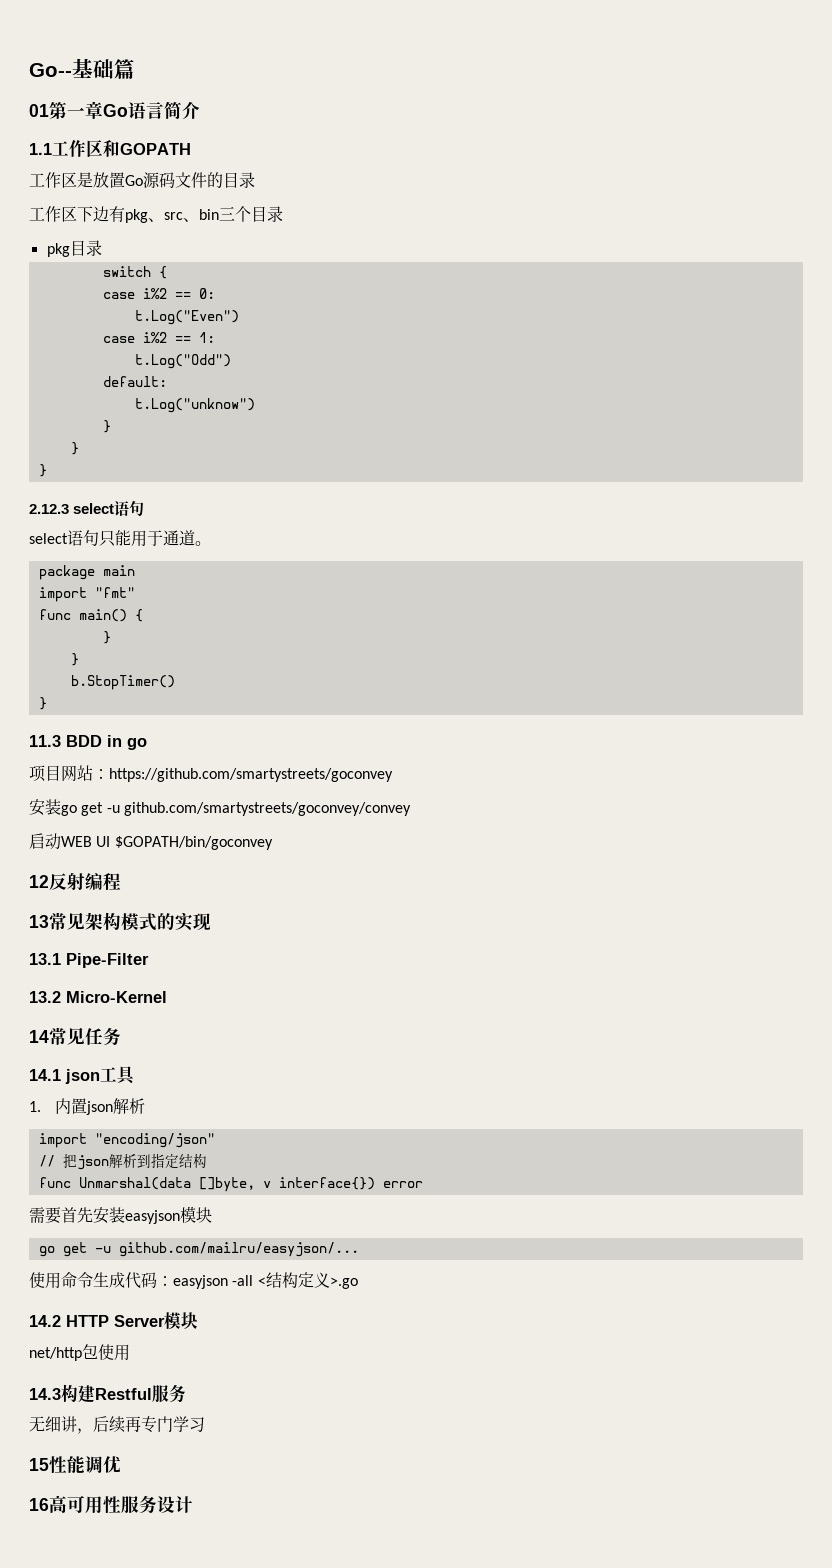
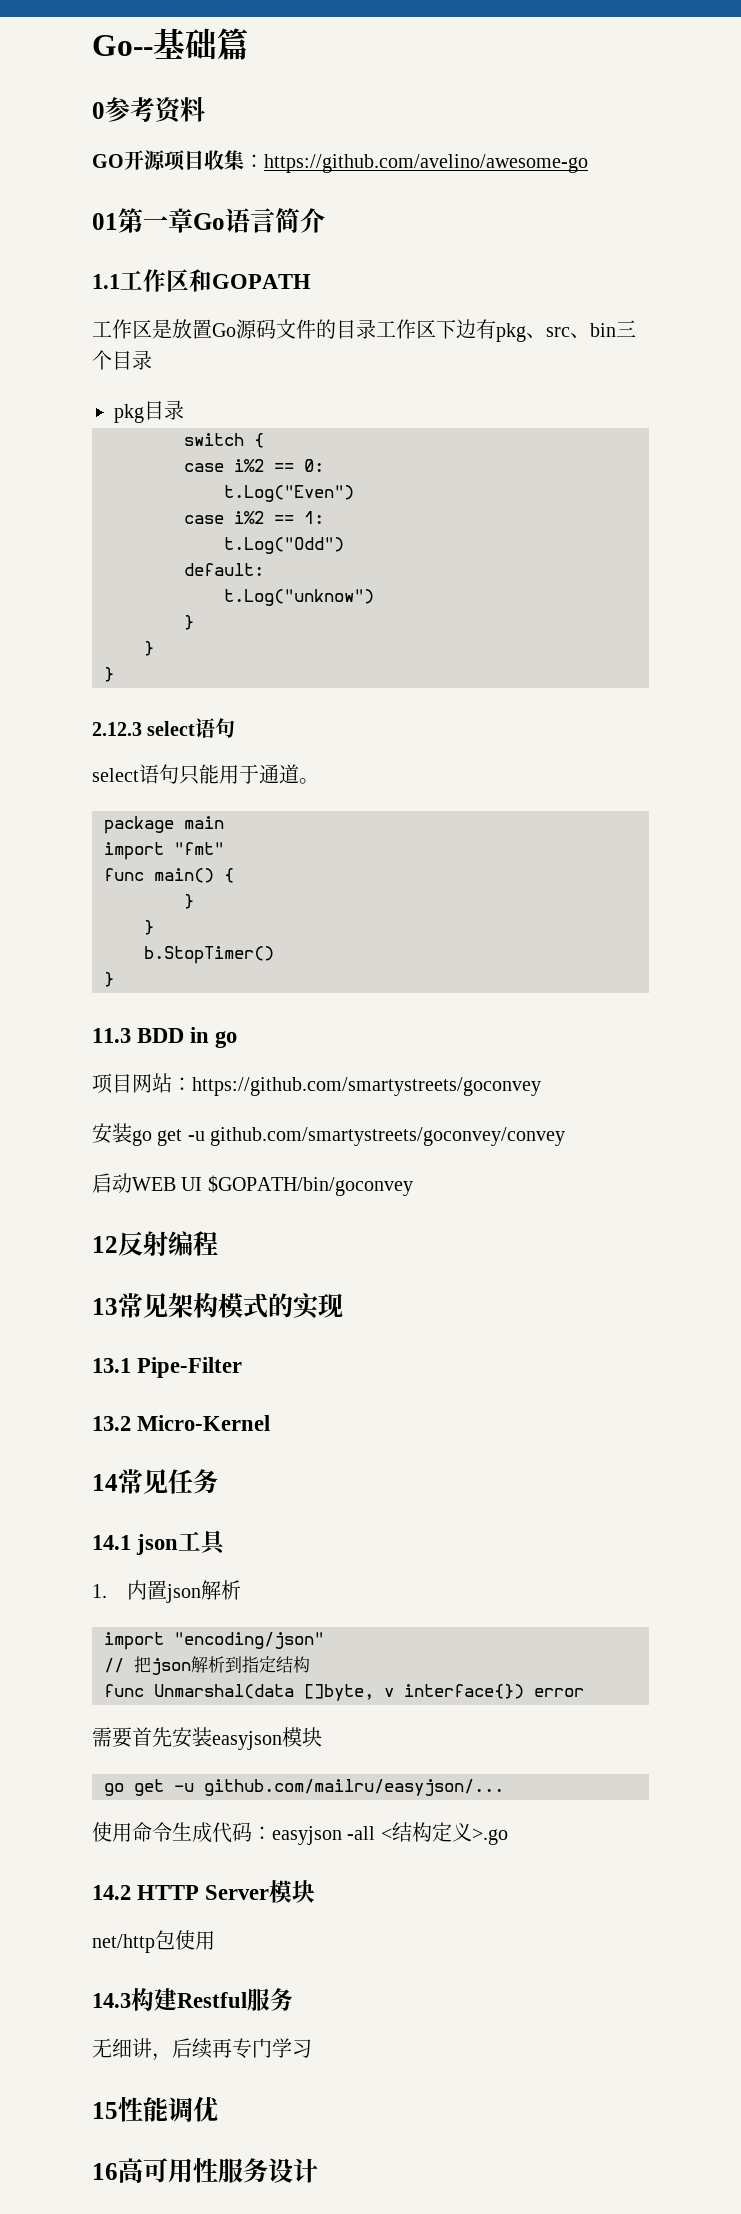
(135, 69) none -> [92,97,205,124] [92,150,588,173] // 0参考资料 // GO开源项目收集：https://github.com/avelino/awesome-go
(255, 180) // -> (376, 329) none

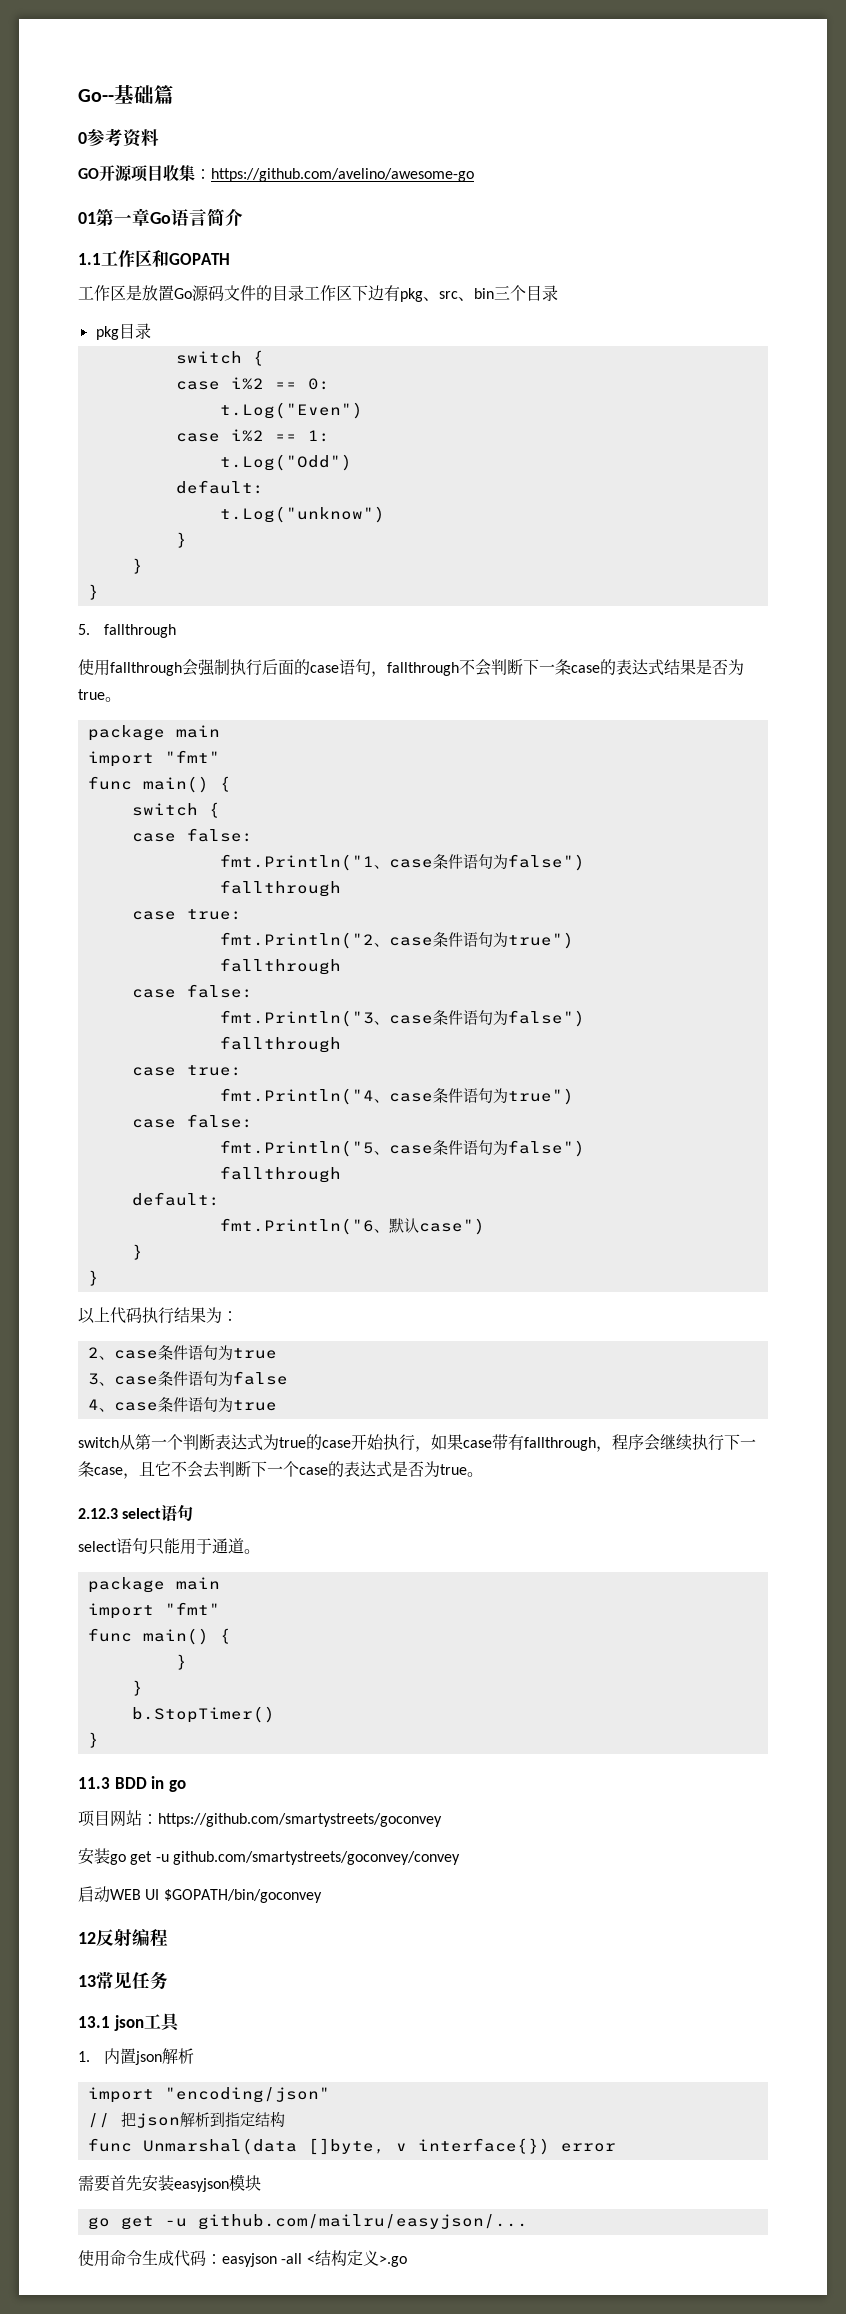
(114, 674) none -> [78,624,177,638] [78,659,744,677] [78,689,121,702] [87,725,220,741] [87,750,220,767] [87,776,231,793] [131,802,220,818] [131,828,253,842] [219,854,585,871] [219,880,341,897] [131,909,242,920] [219,932,574,949] [219,958,341,975] [131,984,253,998] [219,1010,585,1027] [219,1036,341,1053] [131,1065,242,1076] [219,1088,574,1105] [131,1114,253,1128] [219,1140,585,1157] [219,1166,341,1183] [131,1192,220,1206] [219,1218,485,1235] [131,1244,143,1260] [87,1270,99,1286] [78,1307,238,1324] [87,1345,277,1360] [87,1371,288,1386] [87,1397,277,1412] [78,1434,756,1452] [78,1461,483,1479] // 5. fallthrough // 使用fallthrough会强制执行后面的case语句，fallthrough不会判断下一条case的表达式结果是否为true。 // package main // import "fmt" // func main() { // switch { // case false: // fmt.Println("1、case条件语句为false") // fallthrough // case true: // fmt.Println("2、case条件语句为true") // fallthrough // case false: // fmt.Println("3、case条件语句为false") // fallthrough // case true: // fmt.Println("4、case条件语句为true") // case false: // fmt.Println("5、case条件语句为false") // fallthrough // default: // fmt.Println("6、默认case") // } // } // 以上代码执行结果为： // 2、case条件语句为true // 3、case条件语句为false // 4、case条件语句为true // switch从第一个判断表达式为true的case开始执行，如果case带有fallthrough，程序会继续执行下一条case，且它不会去判断下一个case的表达式是否为true。
[168,1292,343,1319] [92,1357,243,1378] [92,1415,271,1431] [92,1469,168,1494] 架构模式的实现 // 13.1 Pipe-Filter // 13.2 Micro-Kernel // 14常见 -> (132, 1980) none
[92,1535,131,1550] 14.1 -> [78,2016,110,2028] 13.1
[92,1880,316,1903] [92,1930,215,1953] [92,1988,293,2011] [92,2038,312,2061] [92,2096,218,2122] [92,2157,318,2183] // 14.2 HTTP Server模块 // net/http包使用 // 14.3构建Restful服务 // 无细讲，后续再专门学习 // 15性能调优 // 16高可用性服务设计 -> (407, 2261) none

